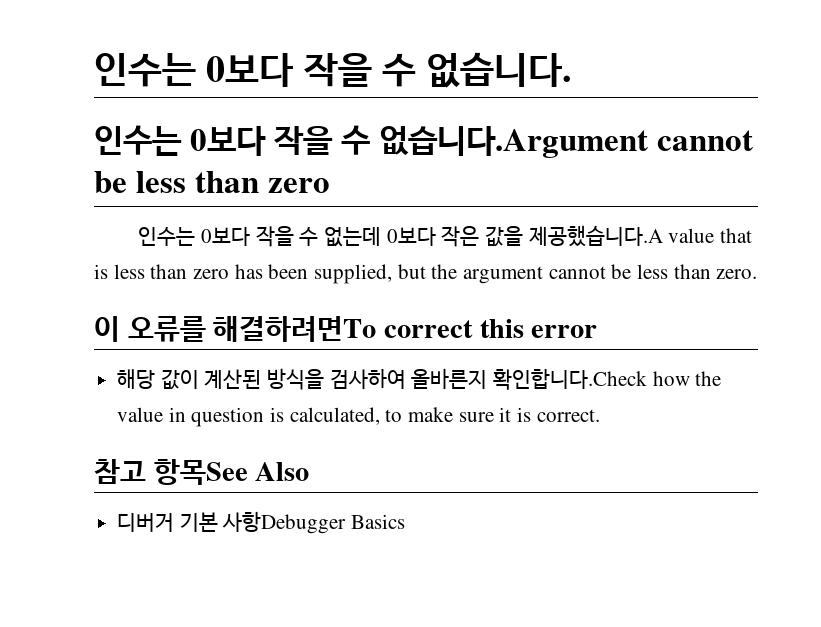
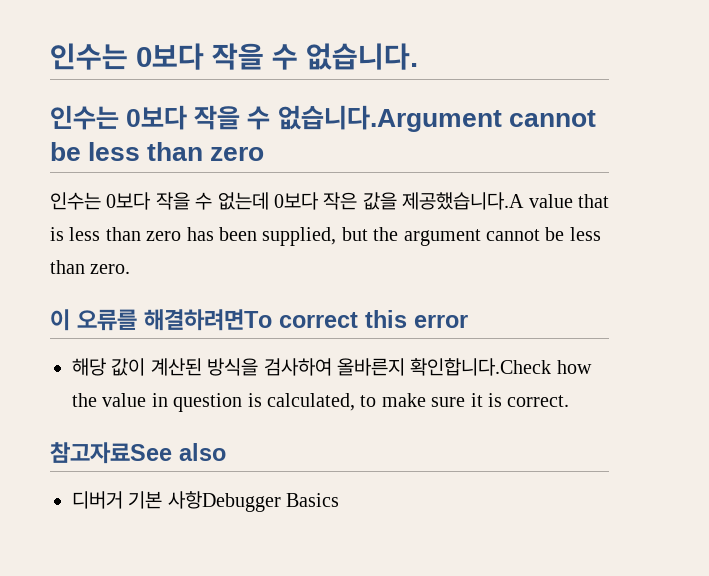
[94,459,310,485] 참고 항목See Also -> [50,442,226,464] 참고자료See also

